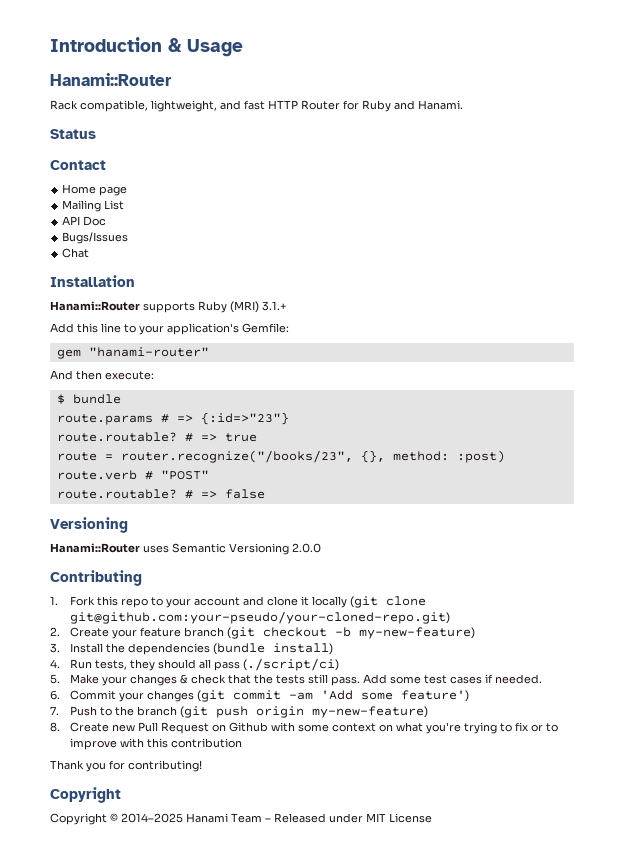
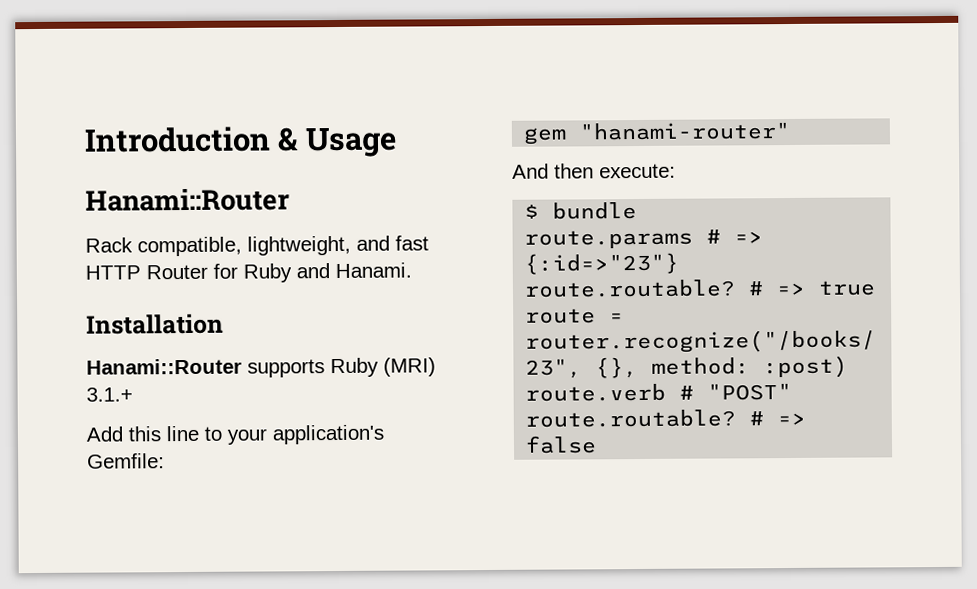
[50,129,96,139] [50,160,106,170] [62,184,128,196] [62,200,125,212] [62,216,107,226] [62,232,129,244] [62,248,90,258] // Status // Contact // Home page // Mailing List // API Doc // Bugs/Issues // Chat -> (412, 270) none
[50,517,128,533] [50,543,321,555] [50,570,142,586] [50,596,426,608] [69,611,450,624] [50,627,475,639] [50,643,333,655] [50,658,339,671] [50,674,542,686] [50,690,469,702] [50,706,428,718] [50,722,558,734] [69,738,242,750] [50,760,202,772] [50,787,121,803] [50,813,432,825] // Versioning // Hanami::Router uses Semantic Versioning 2.0.0 // Contributing // 1. Fork this repo to your account and clone it locally (git clone git@github.com:your-pseudo/your-cloned-repo.git) // 2. Create your feature branch (git checkout -b my-new-feature) // 3. Install the dependencies (bundle install) // 4. Run tests, they should all pass (./script/ci) // 5. Make your changes & check that the tests still pass. Add some test cases if needed. // 6. Commit your changes (git commit -am 'Add some feature') // 7. Push to the branch (git push origin my-new-feature) // 8. Create new Pull Request on Github with some context on what you're trying to fix or to improve with this contribution // Thank you for contributing! // Copyright // Copyright © 2014–2025 Hanami Team – Released under MIT License -> (598, 444) none

